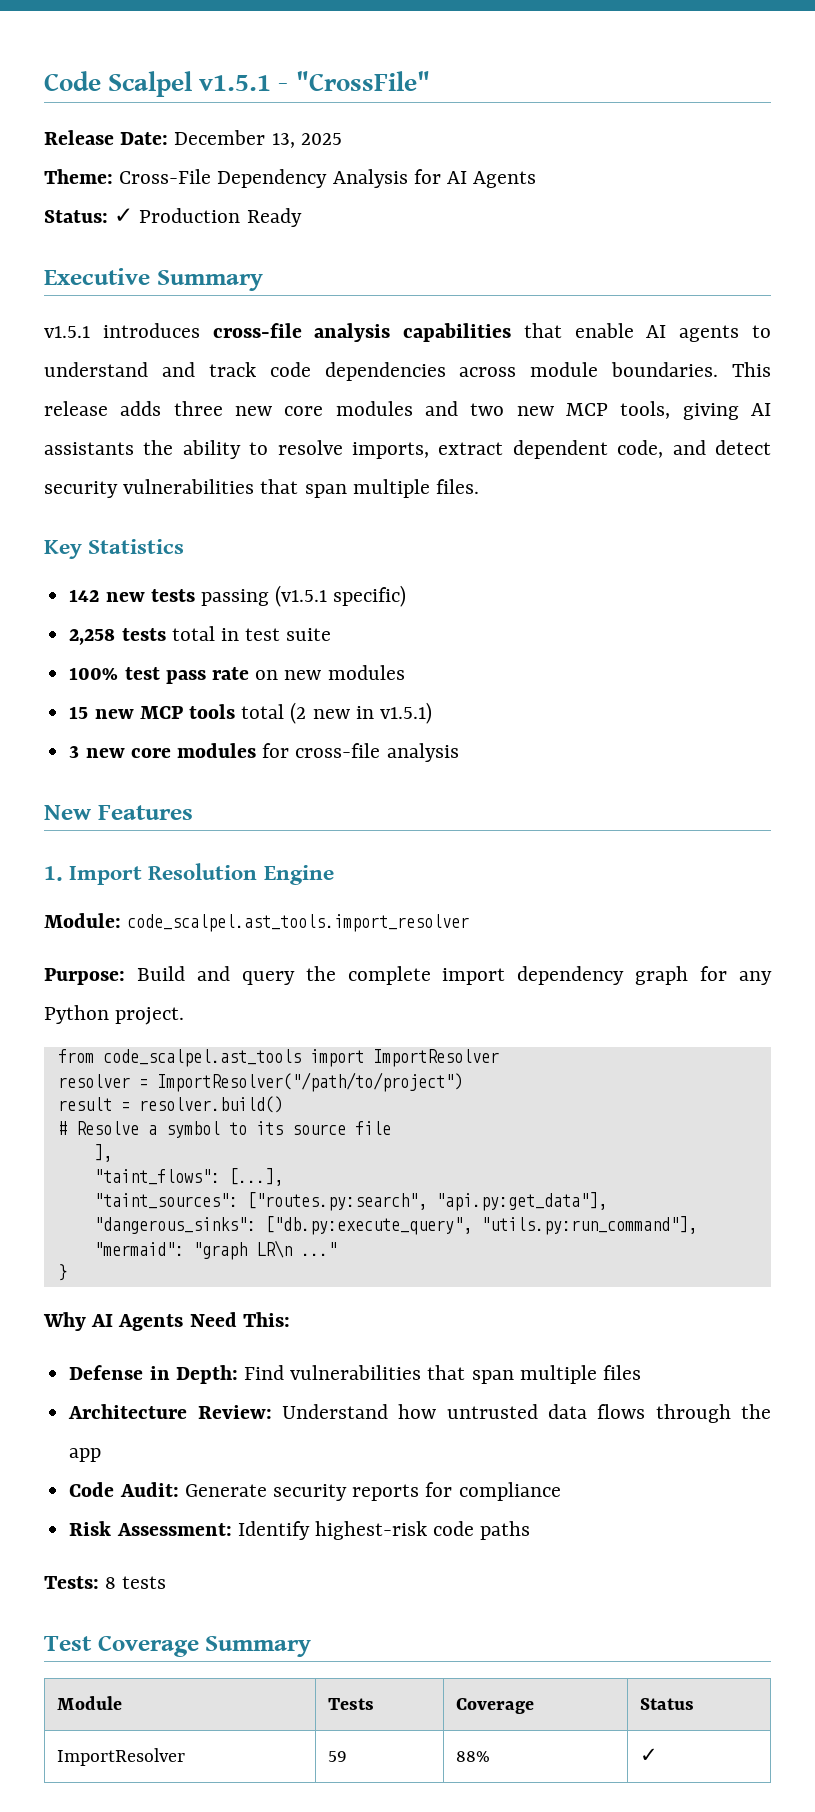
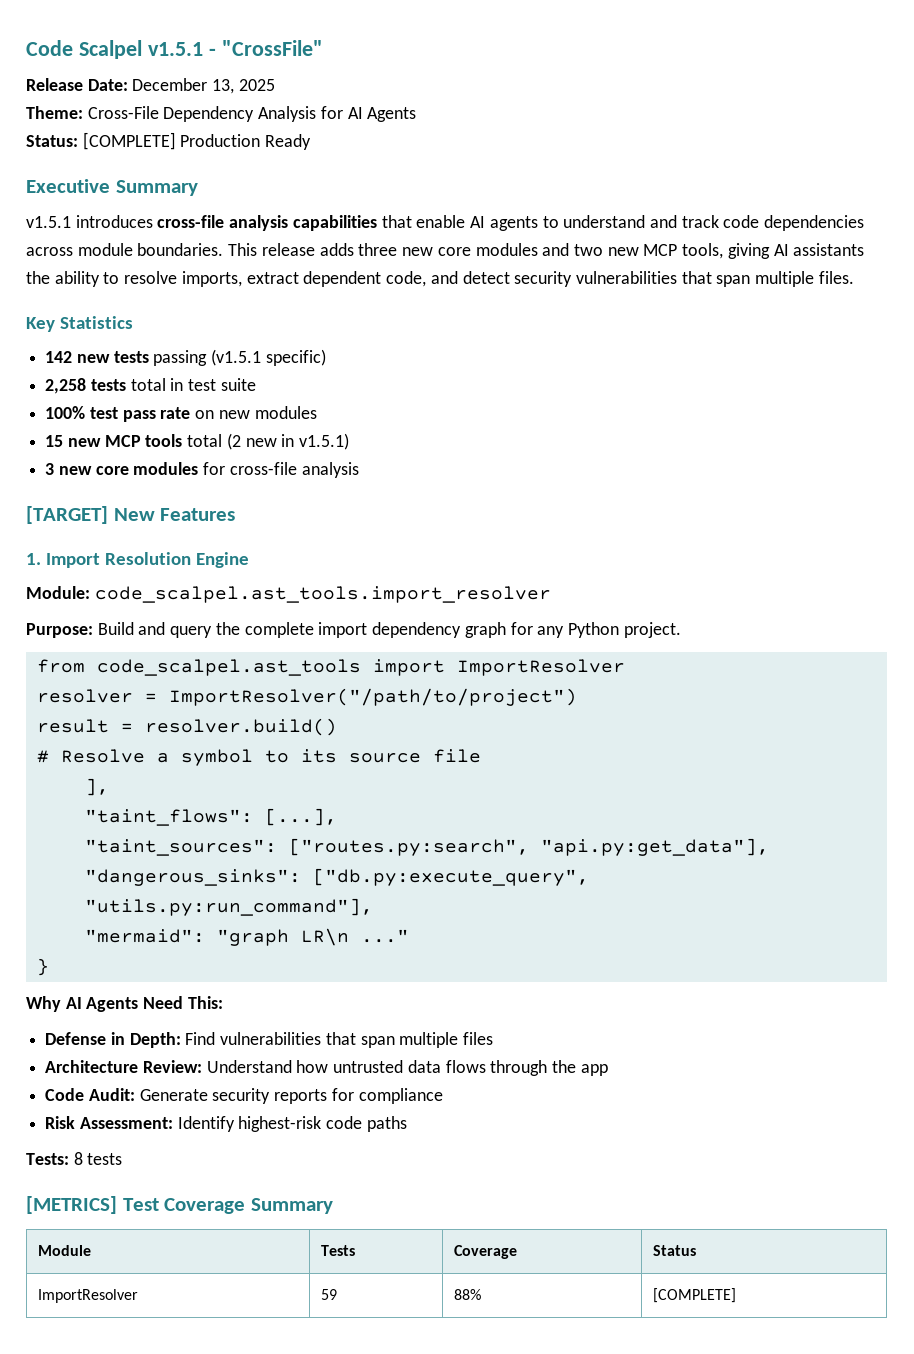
[114,208,134,223] ✓ -> [82,132,176,150] [COMPLETE]
(459, 752) none -> [26,506,108,524] [TARGET]
(167, 1582) none -> [26,1196,117,1214] [METRICS]
[640,1748,659,1762] ✓ -> [652,1288,736,1303] [COMPLETE]

